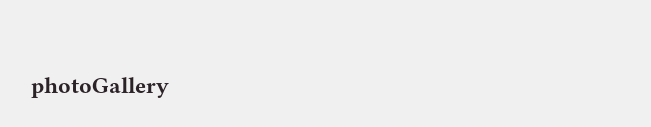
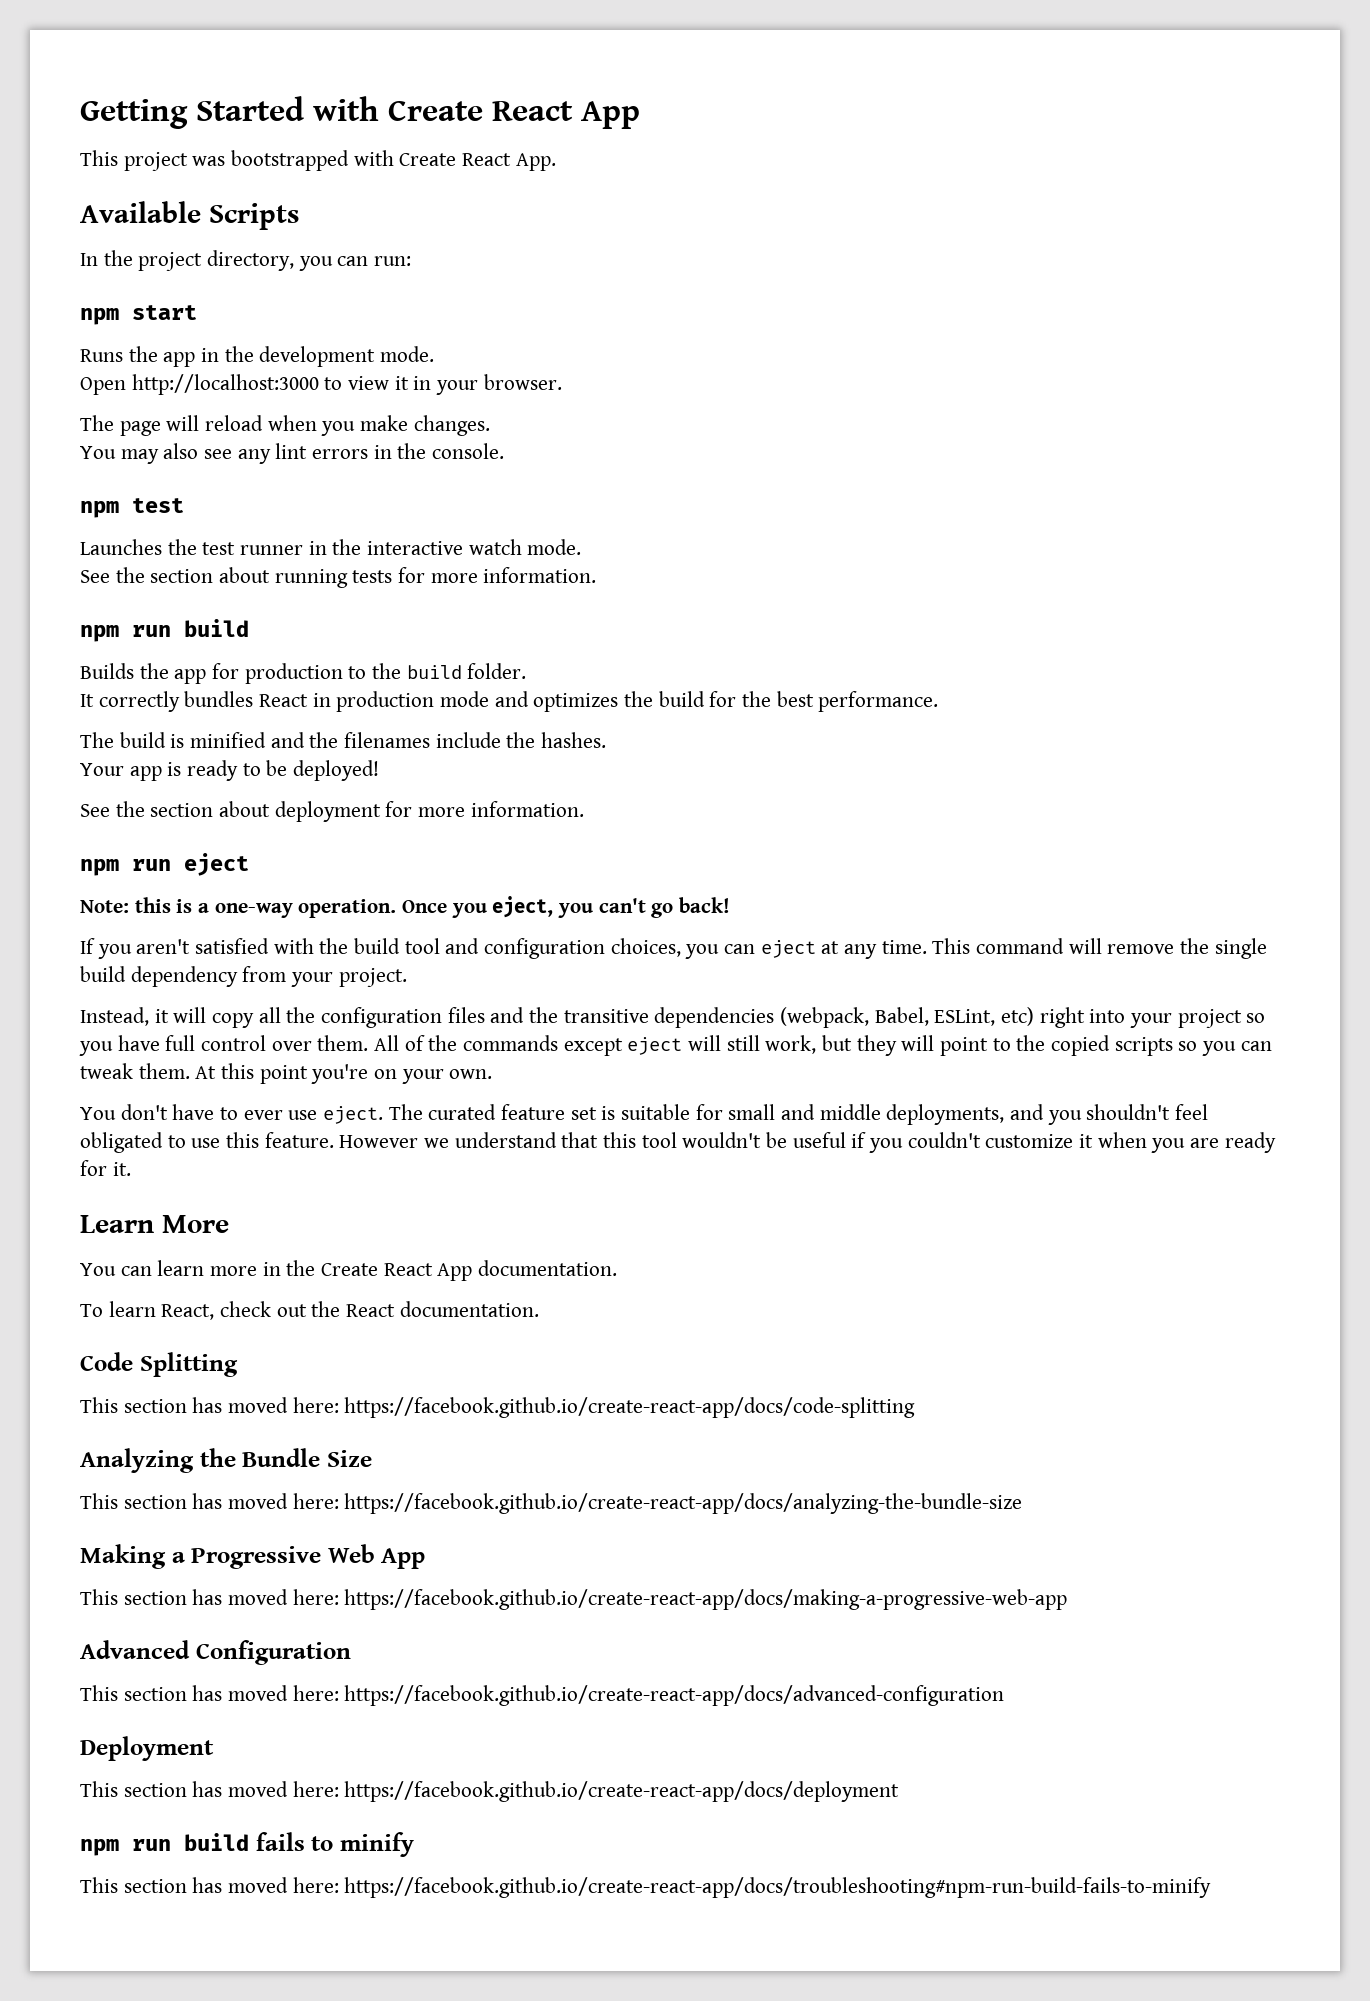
[31,77,169,98] photoGallery -> [80,96,640,129] [80,150,556,171] [80,201,299,230] [80,250,412,271] [80,305,197,325] [80,346,435,367] [80,374,562,395] [80,415,490,436] [80,443,505,464] [80,498,184,518] [80,539,582,555] [80,567,597,588] [80,619,249,642] [80,663,527,684] [80,691,939,712] [80,732,607,748] [80,760,380,781] [80,801,584,822] [80,853,249,876] [80,896,731,918] [80,938,1267,959] [80,966,407,987] [80,1007,1266,1028] [79,1035,1272,1056] [80,1063,493,1084] [80,1104,1209,1125] [80,1132,1276,1153] [80,1160,131,1176] [80,1215,229,1233] [80,1260,618,1281] [80,1301,539,1320] [80,1352,238,1377] [80,1397,916,1418] [80,1448,372,1473] [80,1493,1023,1514] [80,1544,426,1569] [80,1589,1068,1610] [80,1640,351,1665] [80,1685,1005,1706] [80,1736,214,1761] [80,1781,900,1802] [80,1832,414,1857] [80,1877,1212,1898] Getting Started with Create React App // This project was bootstrapped with Create React App. // Available Scripts // In the project directory, you can run: // npm start // Runs the app in the development mode. // Open http://localhost:3000 to view it in your browser. // The page will reload when you make changes. // You may also see any lint errors in the console. // npm test // Launches the test runner in the interactive watch mode. // See the section about running tests for more information. // npm run build // Builds the app for production to the build folder. // It correctly bundles React in production mode and optimizes the build for the best performance. // The build is minified and the filenames include the hashes. // Your app is ready to be deployed! // See the section about deployment for more information. // npm run eject // Note: this is a one-way operation. Once you eject, you can't go back! // If you aren't satisfied with the build tool and configuration choices, you can eject at any time. This command will remove the single build dependency from your project. // Instead, it will copy all the configuration files and the transitive dependencies (webpack, Babel, ESLint, etc) right into your project so you have full control over them. All of the commands except eject will still work, but they will point to the copied scripts so you can tweak them. At this point you're on your own. // You don't have to ever use eject. The curated feature set is suitable for small and middle deployments, and you shouldn't feel obligated to use this feature. However we understand that this tool wouldn't be useful if you couldn't customize it when you are ready for it. // Learn More // You can learn more in the Create React App documentation. // To learn React, check out the React documentation. // Code Splitting // This section has moved here: https://facebook.github.io/create-react-app/docs/code-splitting // Analyzing the Bundle Size // This section has moved here: https://facebook.github.io/create-react-app/docs/analyzing-the-bundle-size // Making a Progressive Web App // This section has moved here: https://facebook.github.io/create-react-app/docs/making-a-progressive-web-app // Advanced Configuration // This section has moved here: https://facebook.github.io/create-react-app/docs/advanced-configuration // Deployment // This section has moved here: https://facebook.github.io/create-react-app/docs/deployment // npm run build fails to minify // This section has moved here: https://facebook.github.io/create-react-app/docs/troubleshooting#npm-run-build-fails-to-minify

